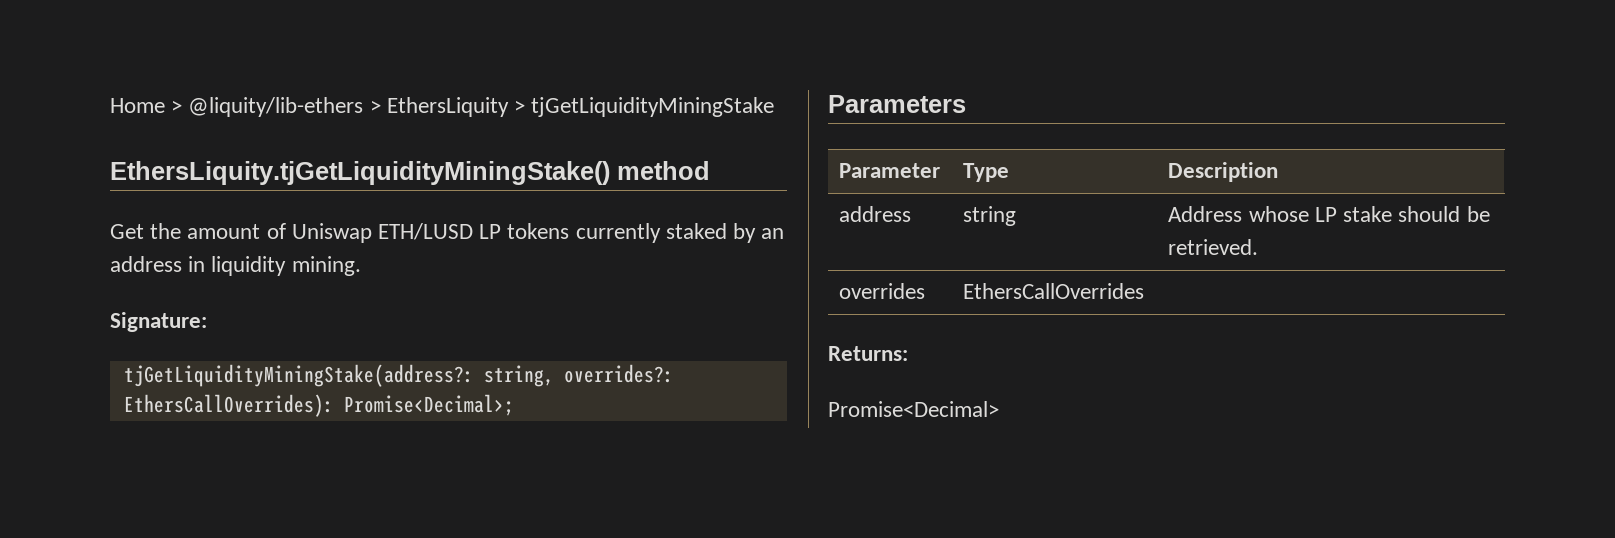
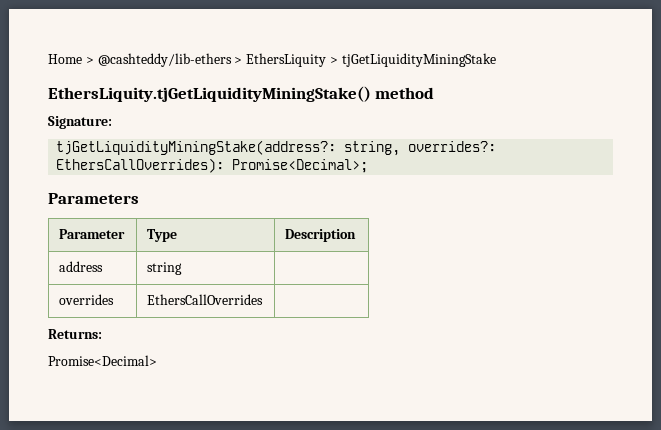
[188,97,364,117] @liquity/lib-ethers -> [97,53,232,67] @cashteddy/lib-ethers
[110,223,785,243] [110,256,361,276] // Get the amount of Uniswap ETH/LUSD LP tokens currently staked by an address in liquidity mining. -> (435, 93) none
[1168,206,1490,222] [1168,239,1259,255] Address whose LP stake should be retrieved. -> (183, 268) none

